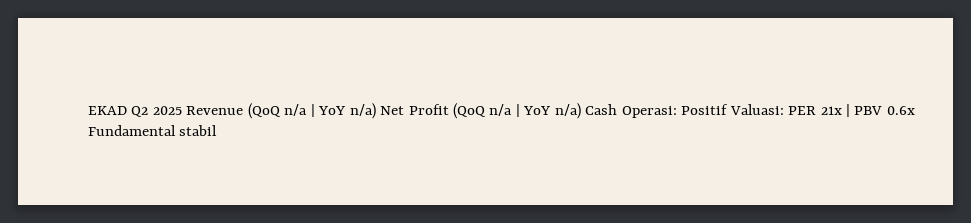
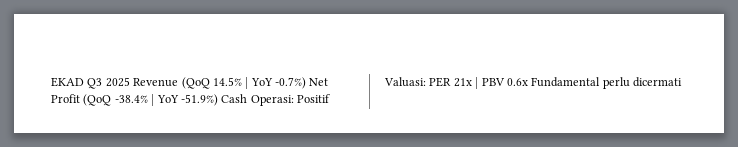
[131,106,149,117] Q2 -> [87,78,103,89] Q3
[284,103,376,119] n/a | YoY n/a) -> [212,77,306,89] 14.5% | YoY -0.7%)
[489,103,581,119] n/a | YoY n/a) -> [114,94,218,106] -38.4% | YoY -51.9%)
[179,125,218,136] stabil -> [602,77,682,89] perlu dicermati

